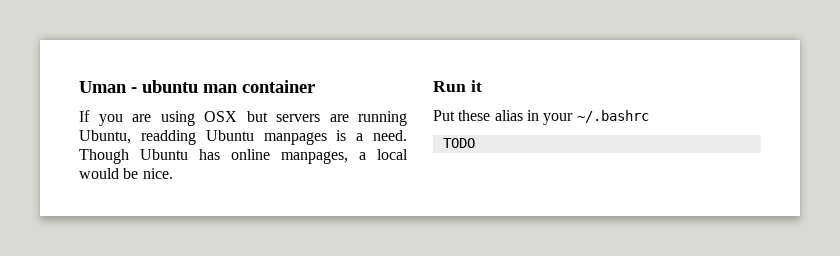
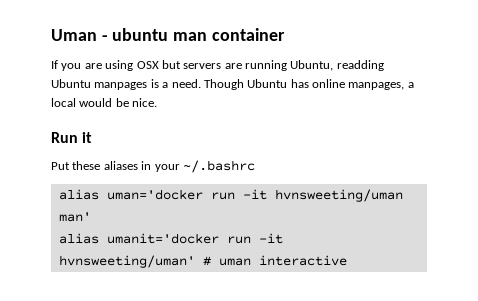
[494,110,523,121] alias -> [103,161,138,170] aliases
[442,138,475,148] TODO -> [58,189,403,202] [58,212,91,222] [58,233,283,244] [58,255,347,268] alias uman='docker run -it hvnsweeting/uman man' // alias umanit='docker run -it hvnsweeting/uman' # uman interactive

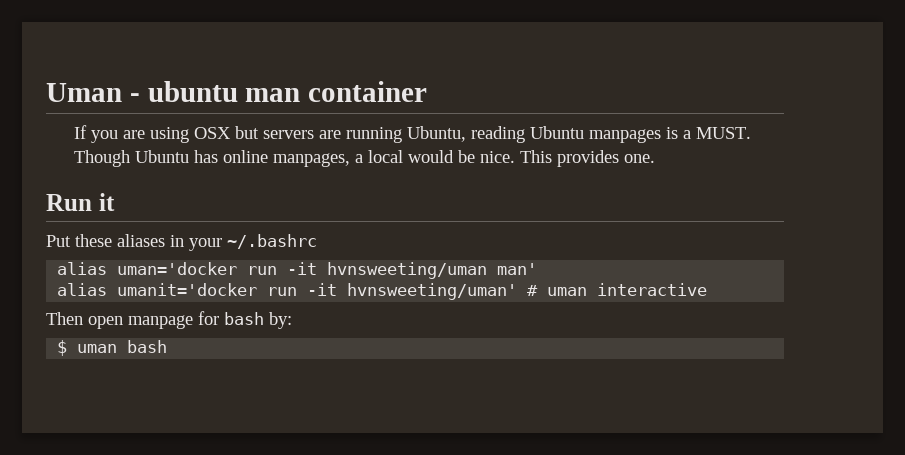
[336,60,384,71] readding -> [471,126,526,143] reading
[171,79,201,88] need. -> [696,127,752,139] MUST. //
(158, 102) none -> [520,150,656,167] This provides one.
(347, 260) none -> [46,311,292,329] [57,340,168,356] // Then open manpage for bash by: // $ uman bash

